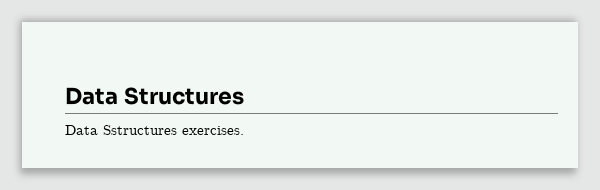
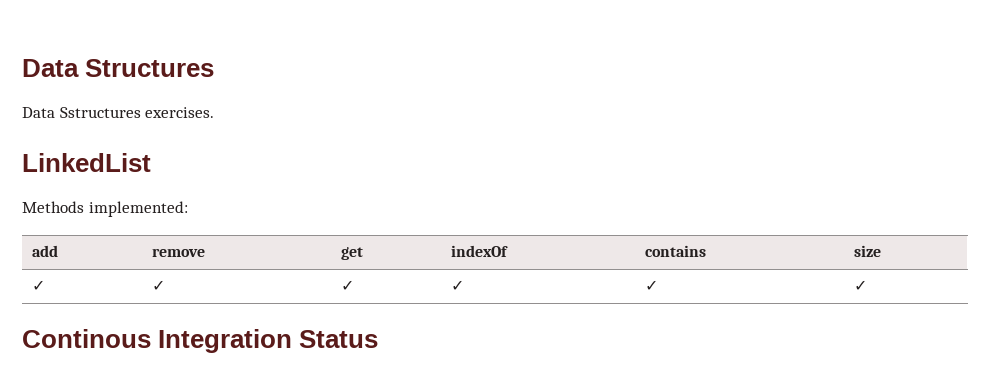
(244, 130) none -> [22,153,151,172] [22,201,188,217] [32,245,59,257] [152,248,206,257] [341,247,364,260] [451,245,509,257] [645,245,707,257] [854,245,882,257] [32,280,46,291] [152,280,166,291] [341,280,355,291] [451,280,465,291] [645,280,659,291] [854,280,868,291] [22,329,379,353] // LinkedList // Methods implemented: // add | remove | get | indexOf | contains | size // ✓ | ✓ | ✓ | ✓ | ✓ | ✓ // Continous Integration Status

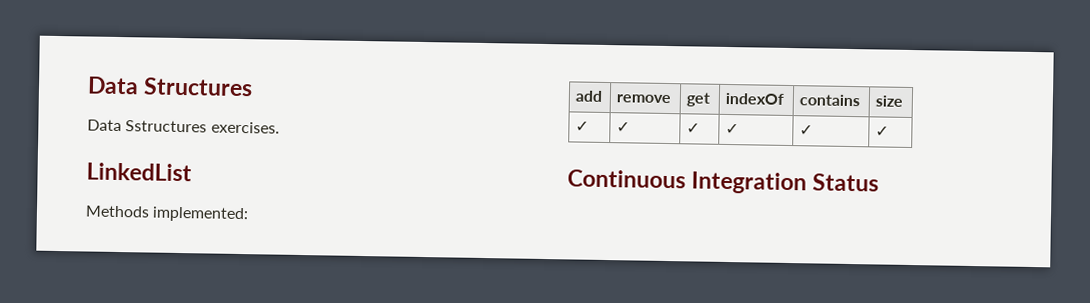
[22,329,151,348] Continous -> [567,169,686,189] Continuous

